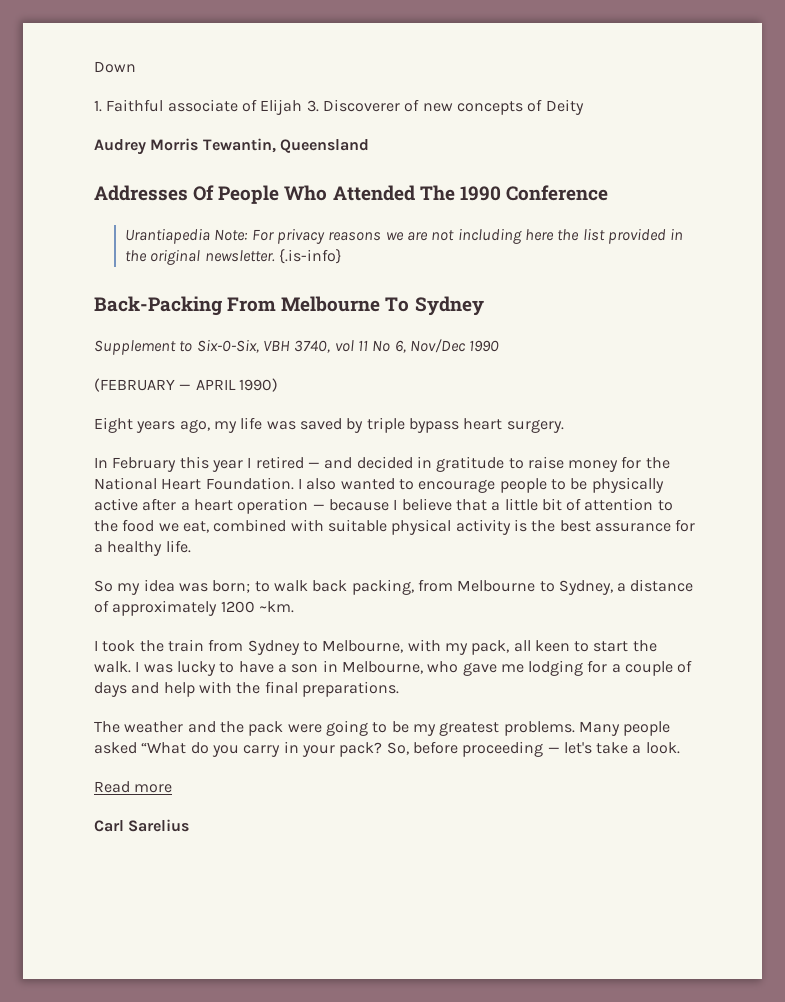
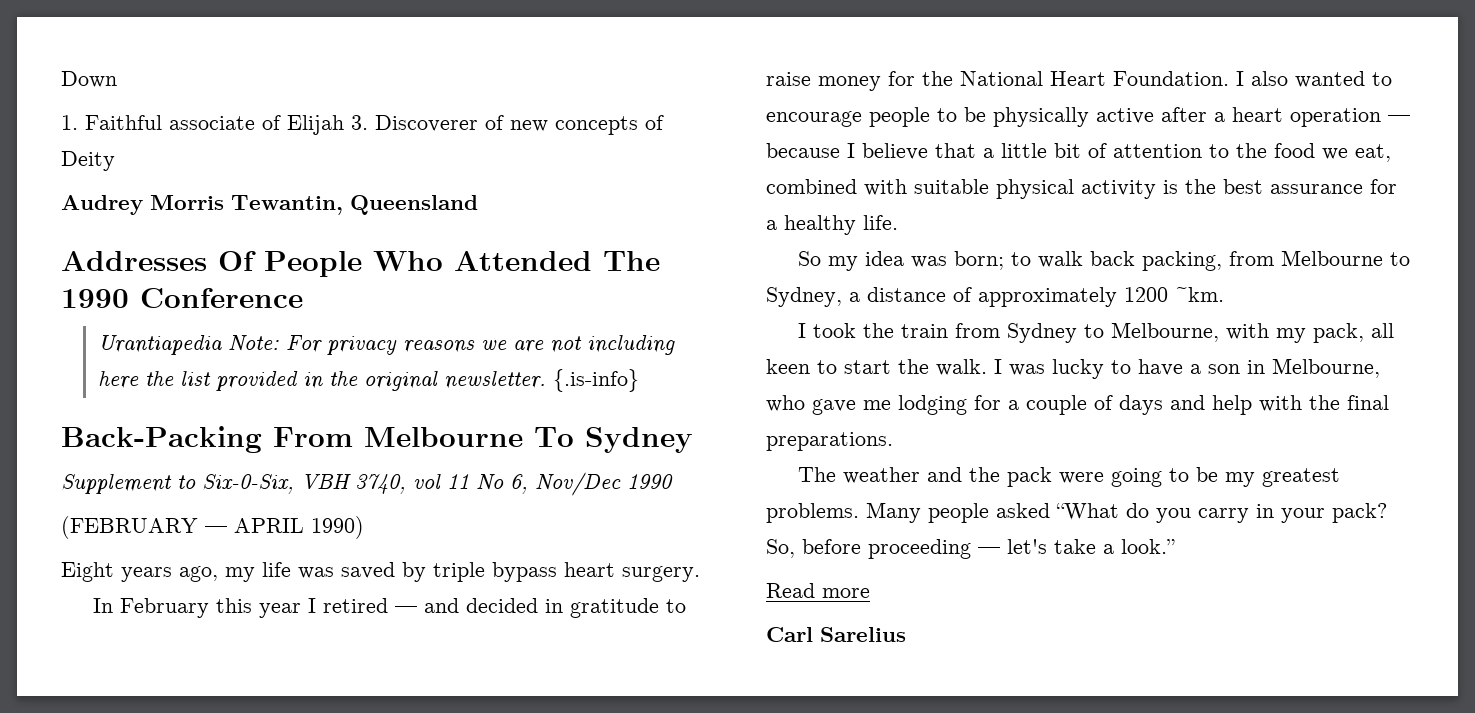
[645,742,680,754] look. -> [1121,539,1175,554] look.”

